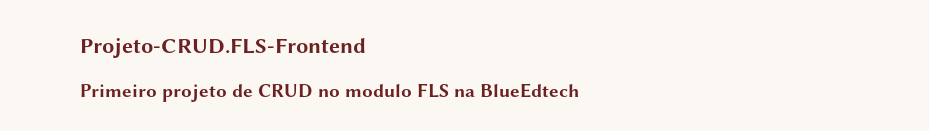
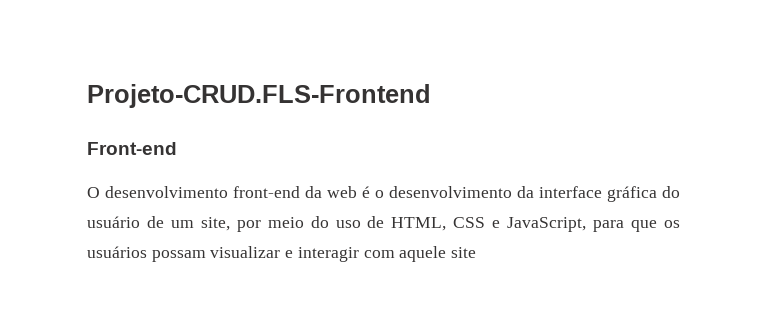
[80,83,581,102] Primeiro projeto de CRUD no modulo FLS na BlueEdtech -> [87,142,177,155] [87,186,680,202] [87,216,680,232] [87,246,477,262] Front-end // O desenvolvimento front-end da web é o desenvolvimento da interface gráfica do usuário de um site, por meio do uso de HTML, CSS e JavaScript, para que os usuários possam visualizar e interagir com aquele site

